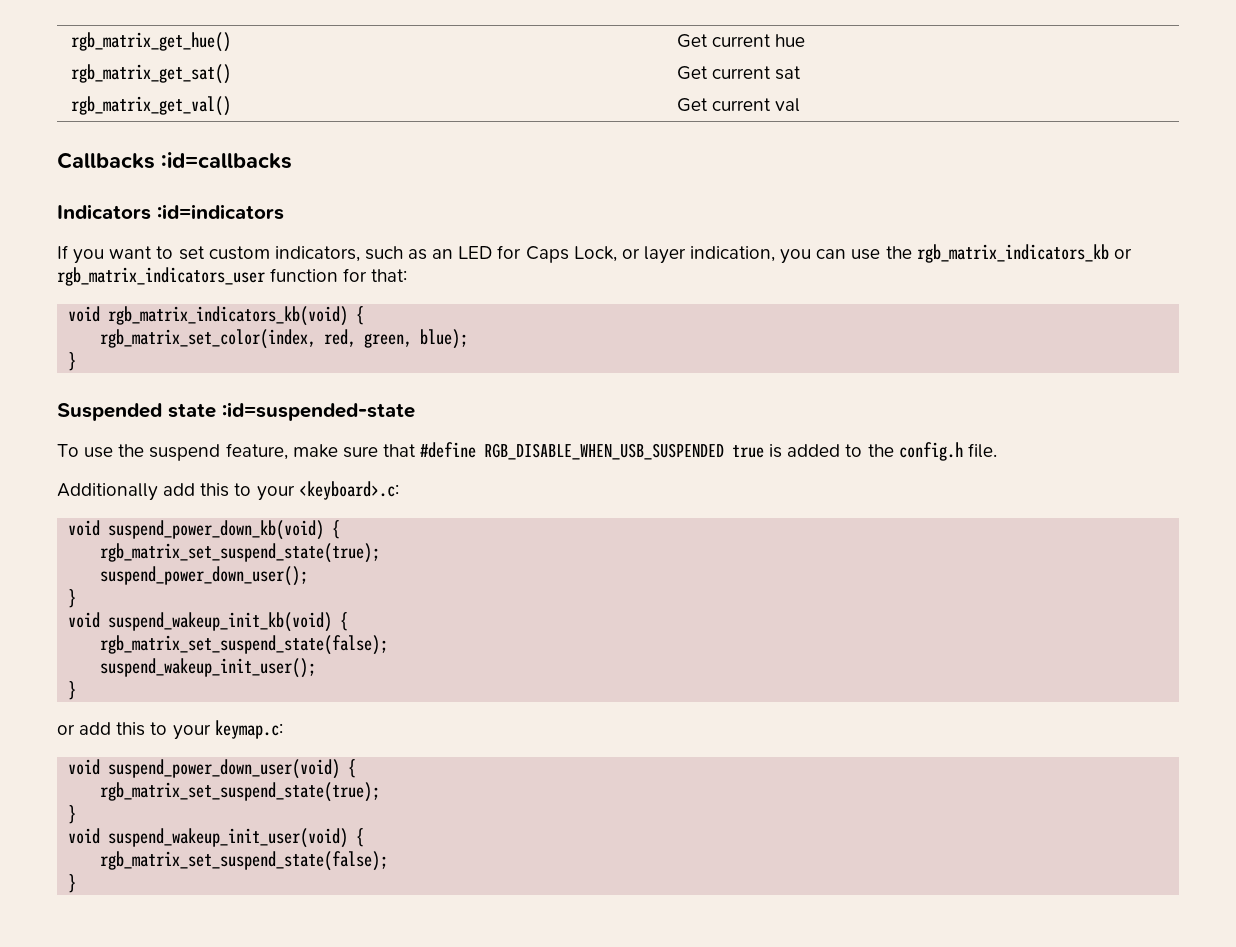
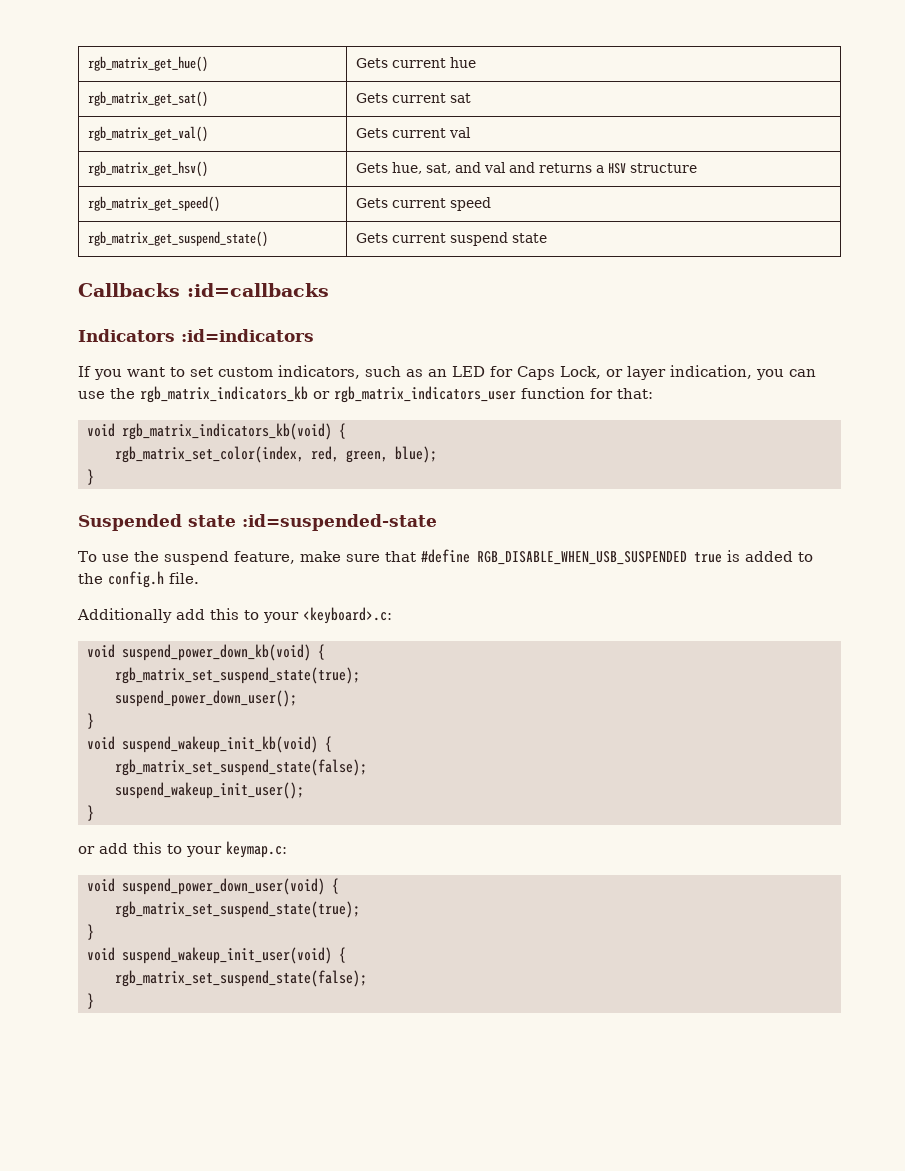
[676,34,708,48] Get -> [355,58,388,68] Gets
[676,66,708,80] Get -> [355,93,388,103] Gets
[676,98,708,112] Get -> [355,128,388,138] Gets
(801, 105) none -> [87,161,208,177] [355,162,697,174] [87,196,220,212] [355,197,491,211] [87,231,268,247] [355,232,547,246] // rgb_matrix_get_hsv() | Gets hue, sat, and val and returns a HSV structure // rgb_matrix_get_speed() | Gets current speed // rgb_matrix_get_suspend_state() | Gets current suspend state

